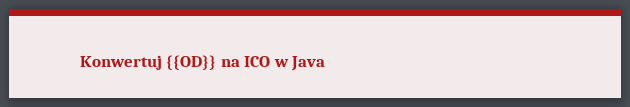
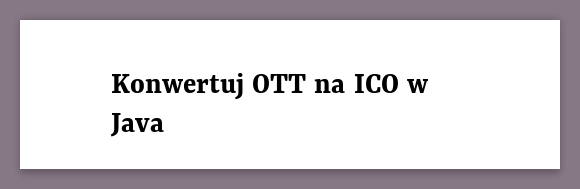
[166,55,217,70] {{OD}} -> [252,74,307,93] OTT

